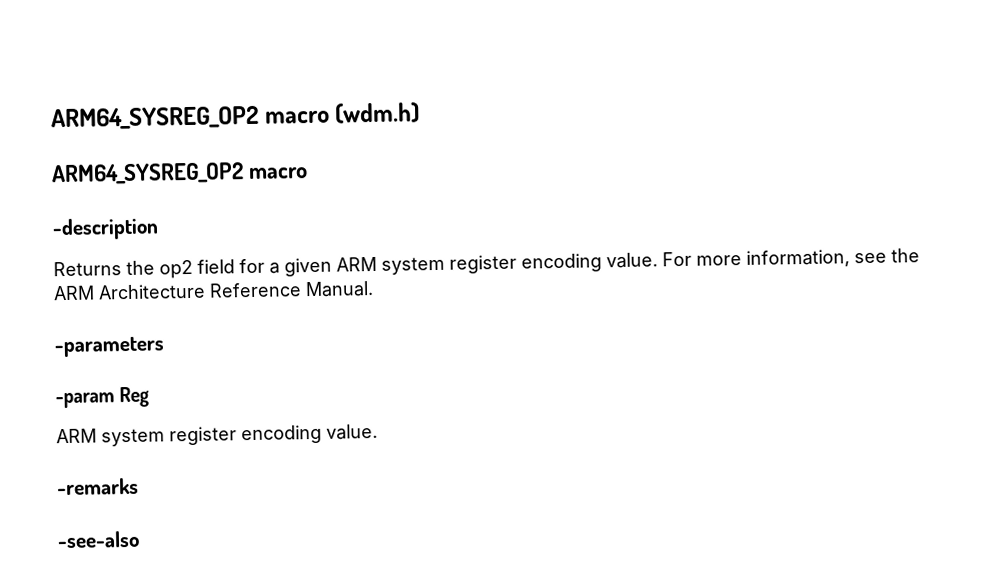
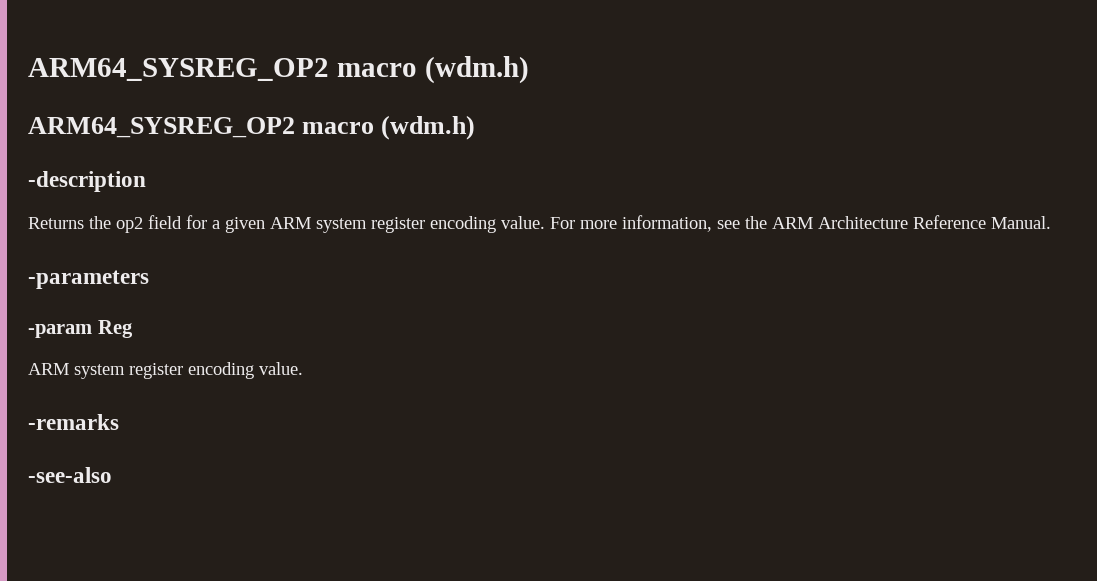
(309, 173) none -> [381,115,476,140] (wdm.h)

